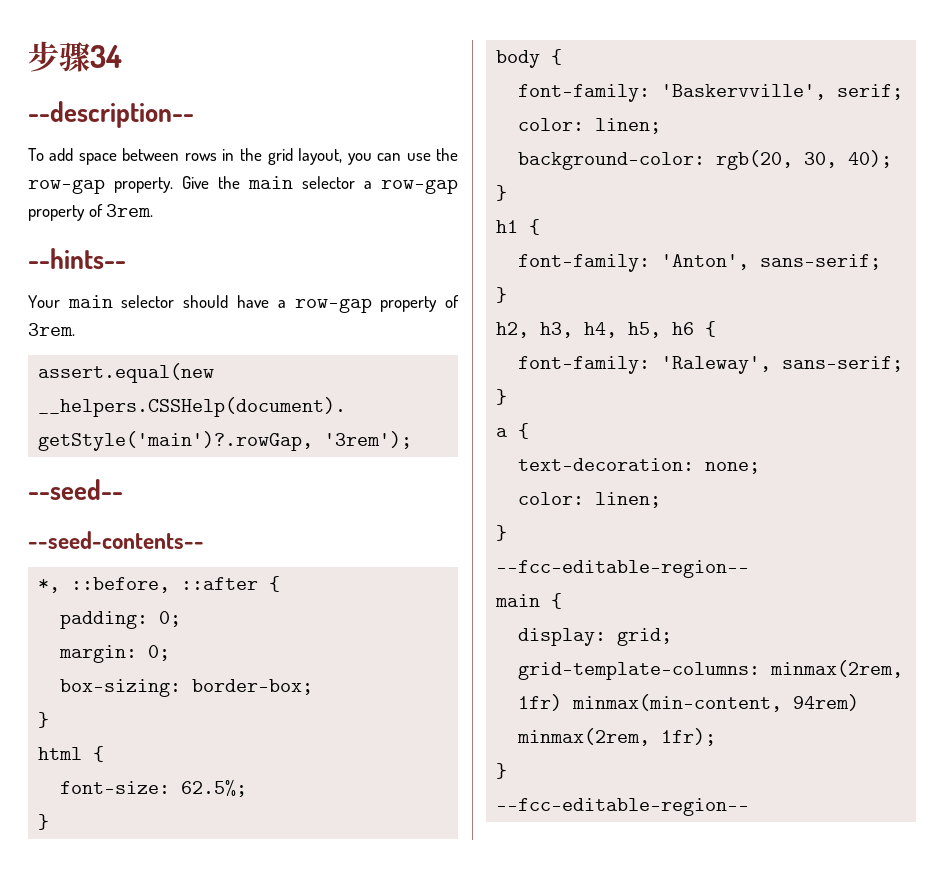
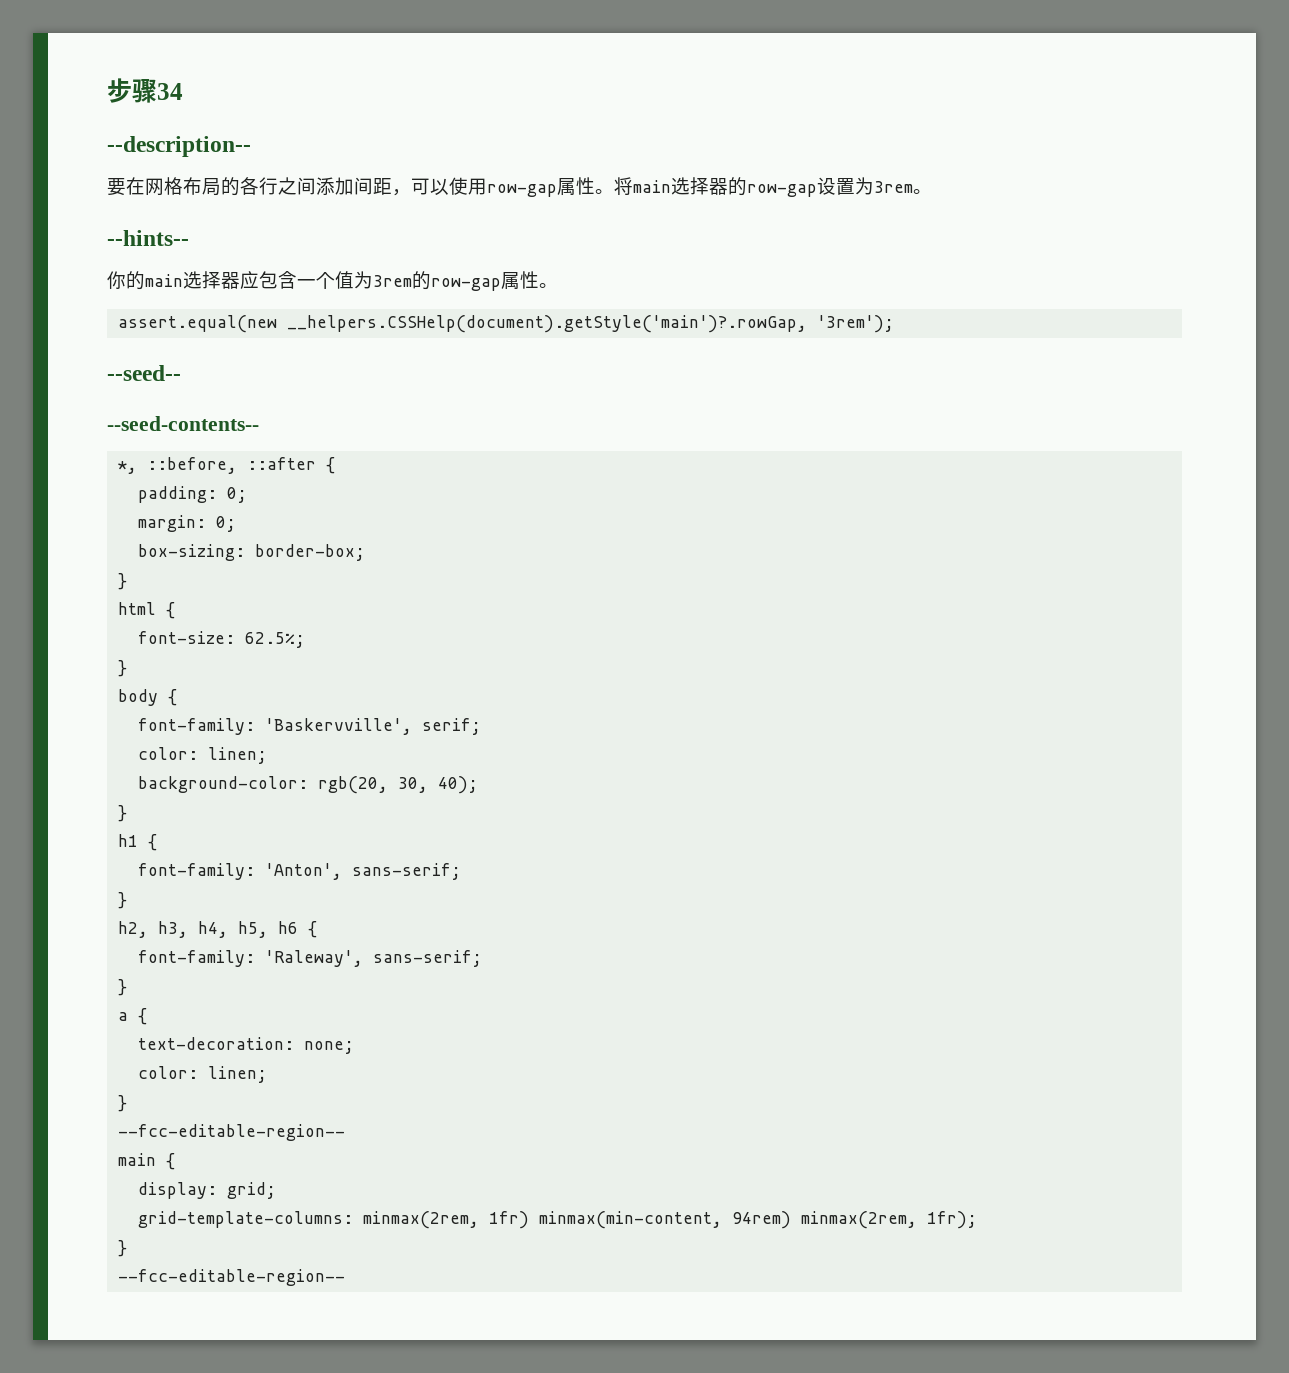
[28,148,458,165] [28,176,458,194] [28,204,154,221] [28,248,126,269] [28,295,459,313] [28,323,75,336] To add space between rows in the grid layout, you can use the row-gap property. Give the main selector a row-gap property of 3rem. // --hints-- // Your main selector should have a row-gap property of 3rem. -> [107,177,932,197] [107,230,189,246] [107,271,558,291] 要在网格布局的各行之间添加间距，可以使用row-gap属性。将main选择器的row-gap设置为3rem。 // --hints-- // 你的main选择器应包含一个值为3rem的row-gap属性。

